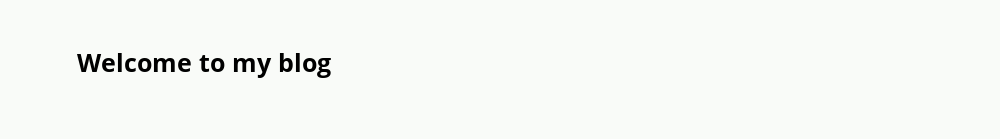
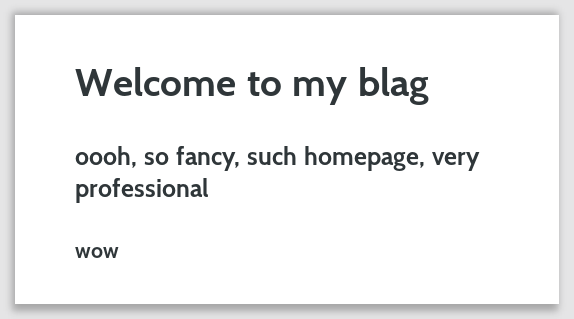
[278,53,331,78] blog -> [357,67,429,105] [75,146,480,171] [75,178,209,203] [75,247,119,258] blag // oooh, so fancy, such homepage, very professional // wow

